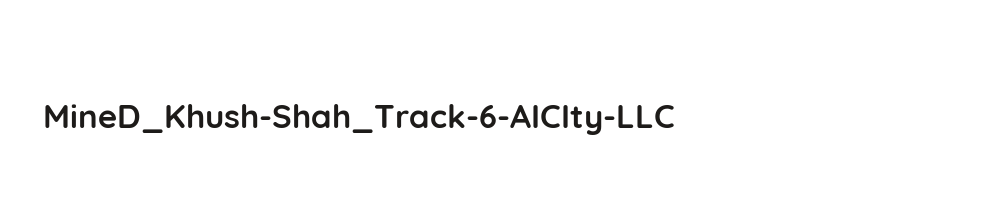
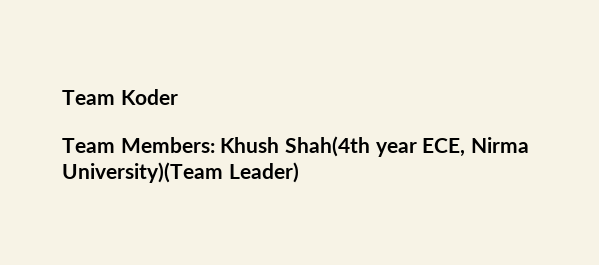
[43,104,675,135] MineD_Khush-Shah_Track-6-AICIty-LLC -> [62,89,178,105] [62,136,530,157] [62,162,299,183] Team Koder // Team Members: Khush Shah(4th year ECE, Nirma University)(Team Leader)

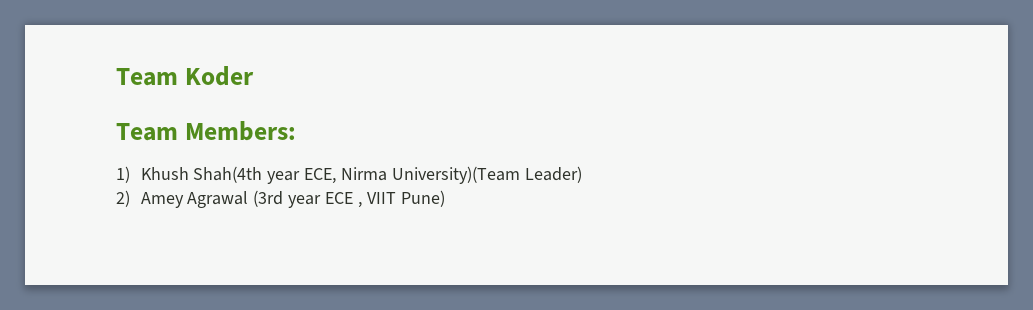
(215, 145) none -> [116,166,130,183] // 1)
(299, 172) none -> [116,190,445,208] // 2) Amey Agrawal (3rd year ECE , VIIT Pune)

